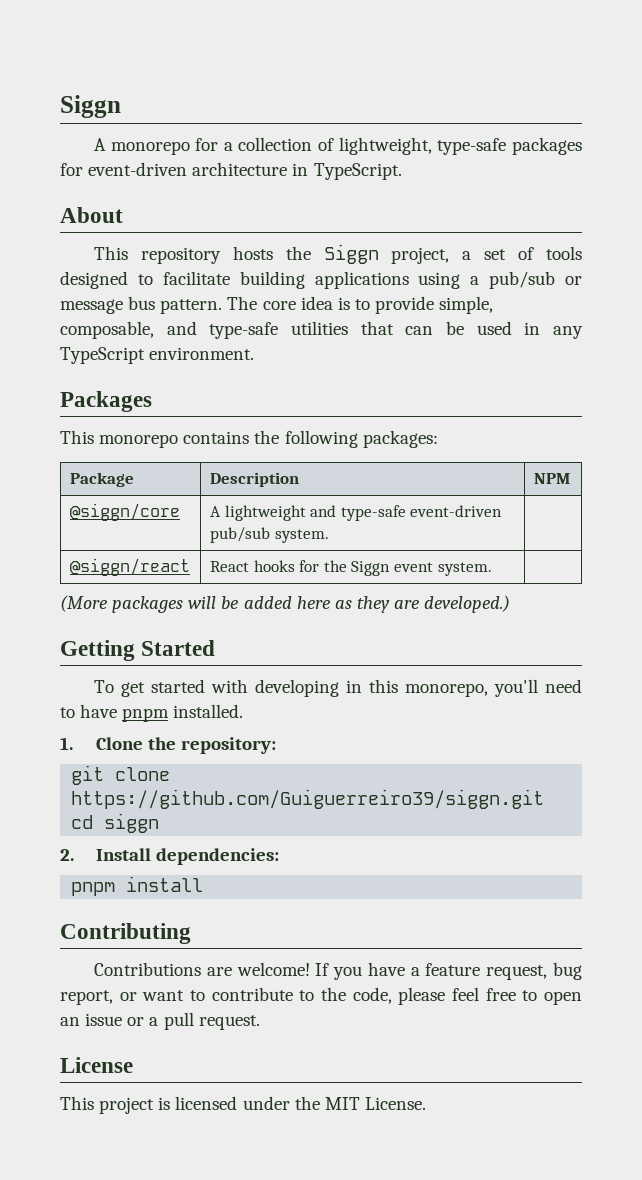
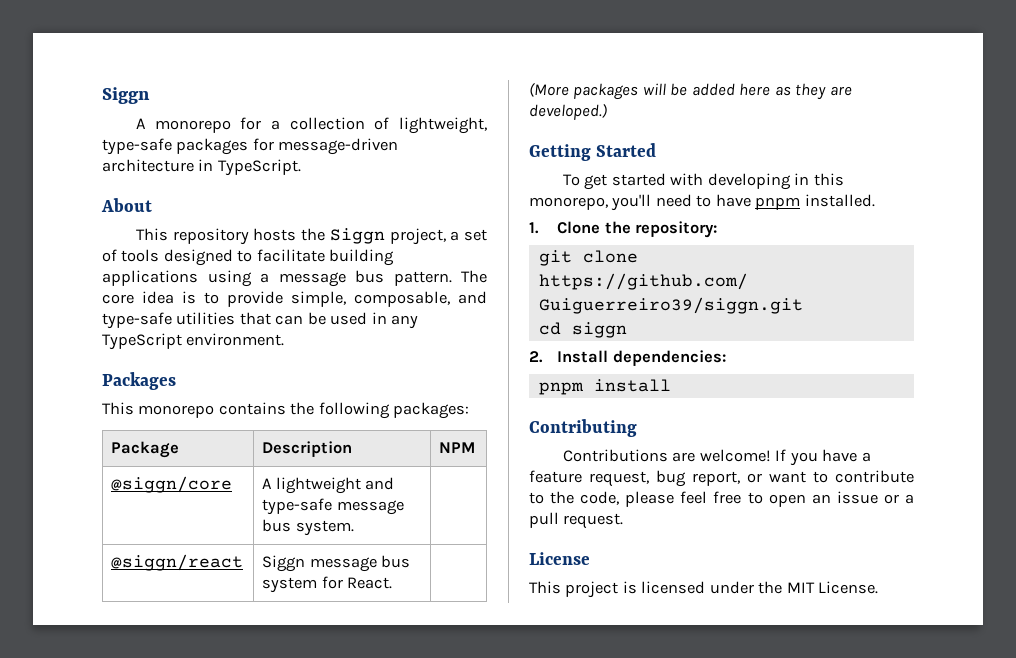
[88,162,188,176] event-driven -> [278,138,399,155] message-driven
[489,271,582,289] pub/sub or -> (269, 278) none
[410,505,503,517] [209,527,270,543] event-driven pub/sub -> [336,500,404,515] [262,519,292,532] message bus
[209,560,492,576] React hooks for the Siggn event system. -> [262,555,411,572] [262,576,393,593] Siggn message bus system for React.

